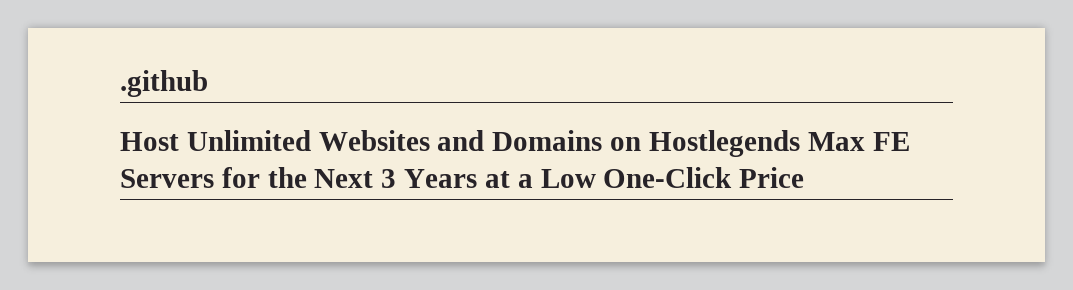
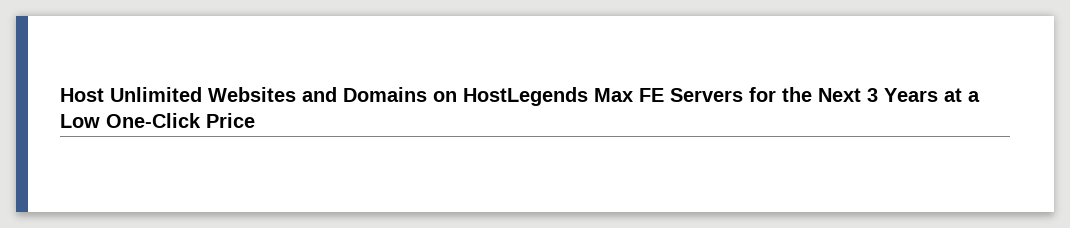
[120,70,208,97] .github // -> (60, 95) none
[648,130,800,157] Hostlegends -> [463,87,588,106] HostLegends

